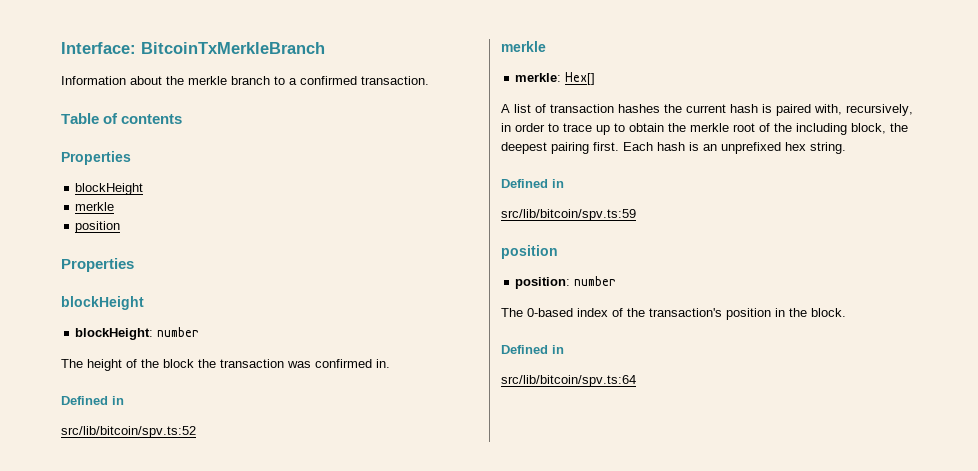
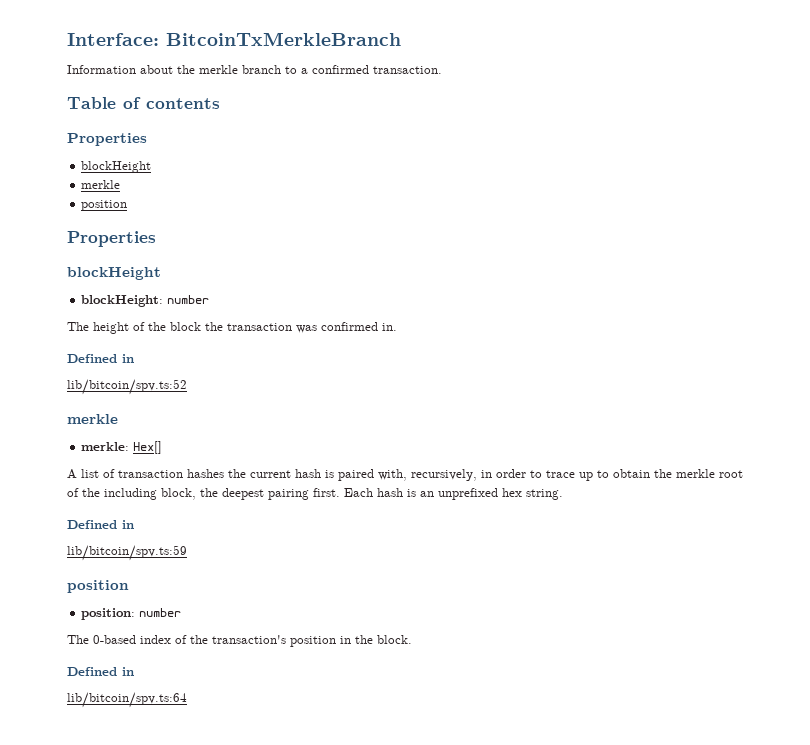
[61,426,196,438] src/lib/bitcoin/spv.ts:52 -> [67,379,187,395] lib/bitcoin/spv.ts:52
[501,209,636,221] src/lib/bitcoin/spv.ts:59 -> [67,545,187,561] lib/bitcoin/spv.ts:59
[501,375,636,387] src/lib/bitcoin/spv.ts:64 -> [67,692,187,708] lib/bitcoin/spv.ts:64

